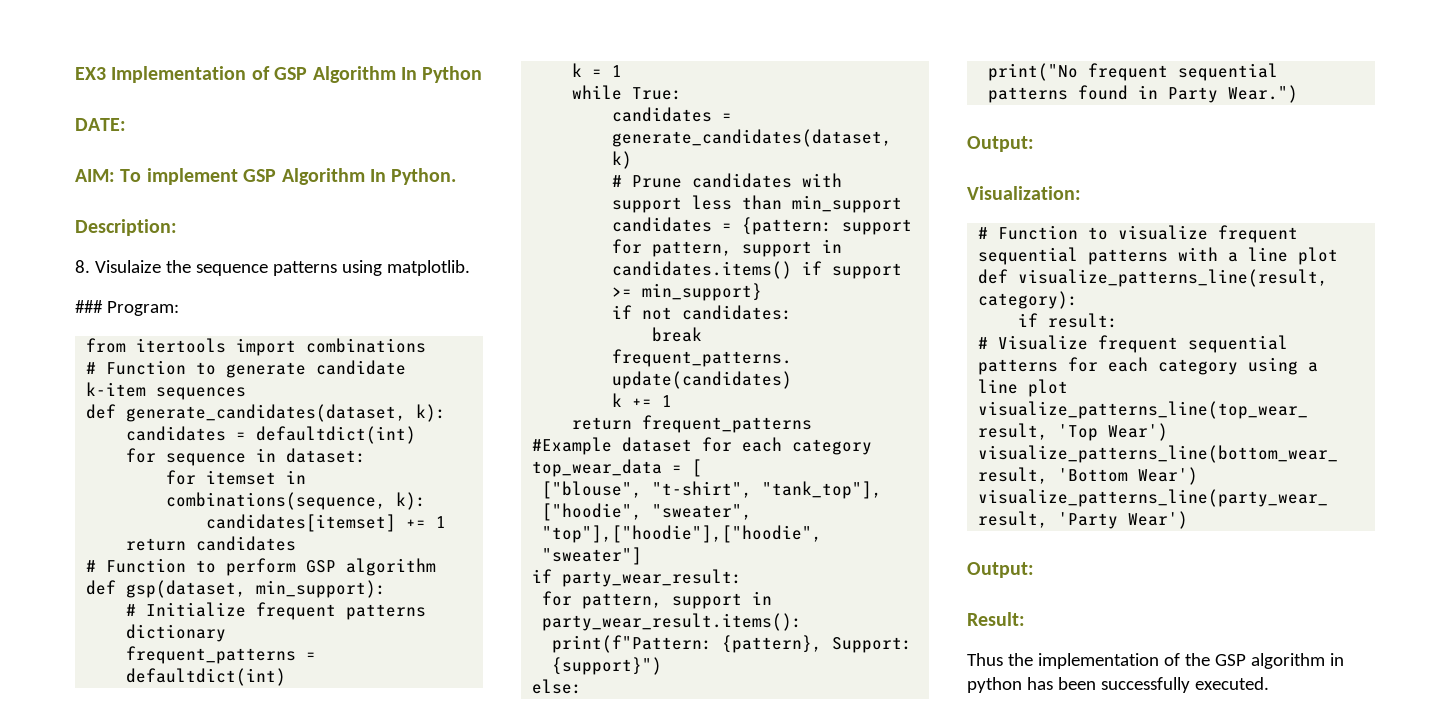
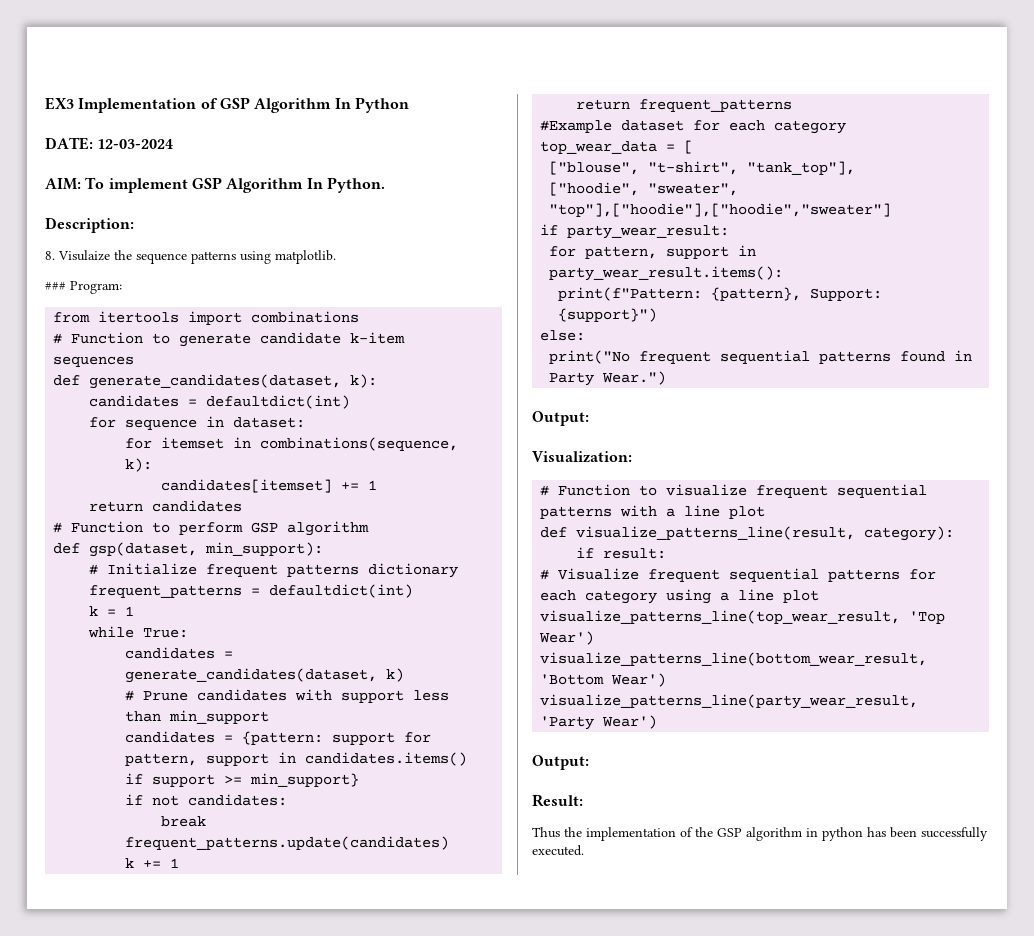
(126, 124) none -> [97,139,174,149] 12-03-2024

